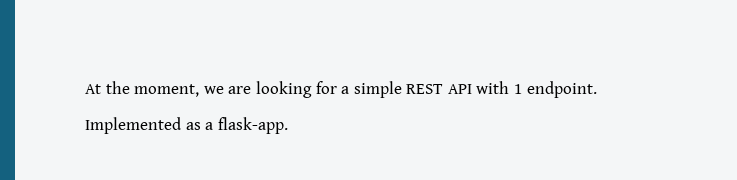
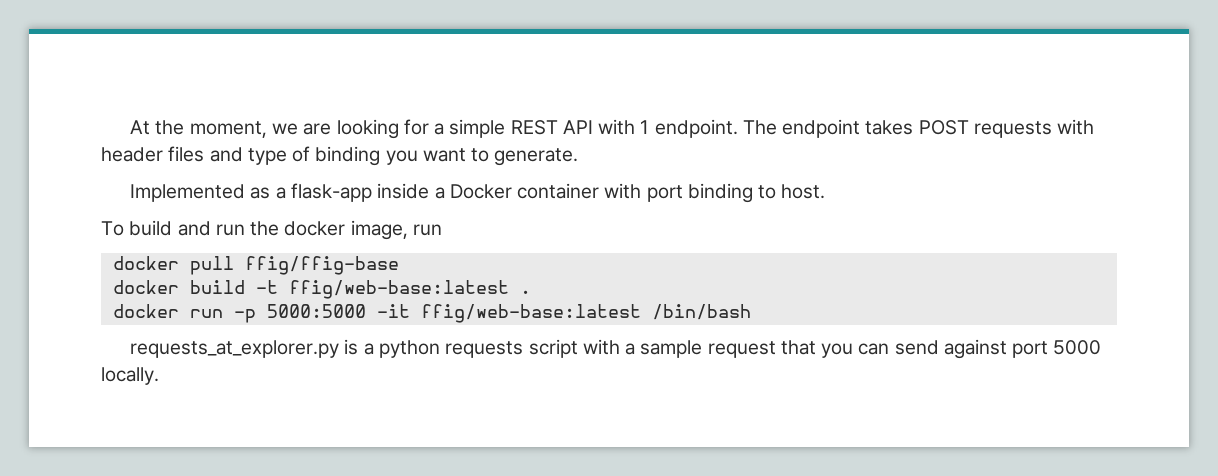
[85,117,288,134] // Implemented as a flask-app. -> [742,119,1095,138] [101,146,579,166] [130,183,826,203] [101,220,442,240] [112,256,399,275] [112,280,531,299] [112,304,751,323] [130,339,1102,359] [101,367,159,385] The endpoint takes POST requests with header files and type of binding you want to generate. // Implemented as a flask-app inside a Docker container with port binding to host. // To build and run the docker image, run // docker pull ffig/ffig-base // docker build -t ffig/web-base:latest . // docker run -p 5000:5000 -it ffig/web-base:latest /bin/bash // requests_at_explorer.py is a python requests script with a sample request that you can send against port 5000 locally.

